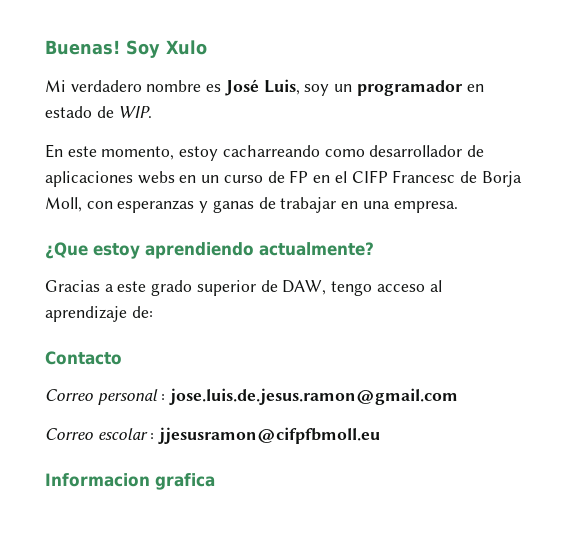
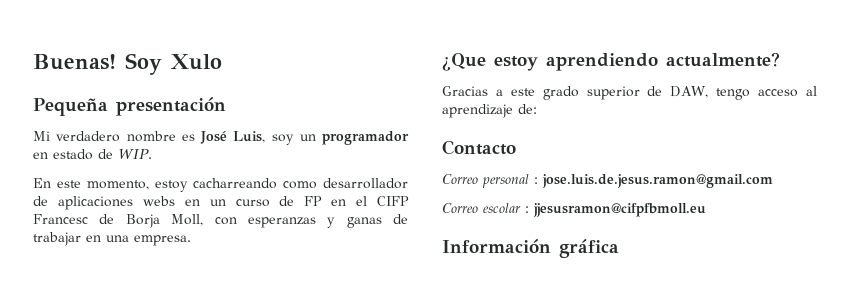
(207, 47) none -> [33,97,226,116] // Pequeña presentación
[45,473,215,490] Informacion grafica -> [442,239,619,258] Información gráfica

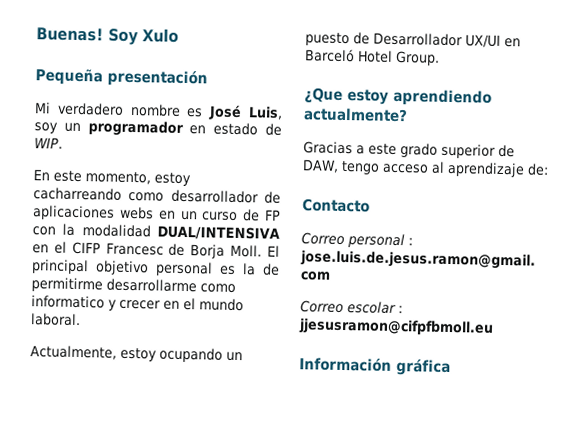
(323, 201) none -> [32,223,281,241] con la modalidad DUAL/INTENSIVA
[171,214,408,228] [33,232,191,246] Moll, con esperanzas y ganas de trabajar en una empresa. -> [230,244,280,258] [31,259,280,277] [31,277,236,293] [31,295,244,312] [31,313,81,327] [30,345,243,363] [305,32,521,48] [305,48,440,66] Moll. El principal objetivo personal es la de permitirme desarrollarme como informatico y crecer en el mundo laboral. // Actualmente, estoy ocupando un puesto de Desarrollador UX/UI en Barceló Hotel Group.

